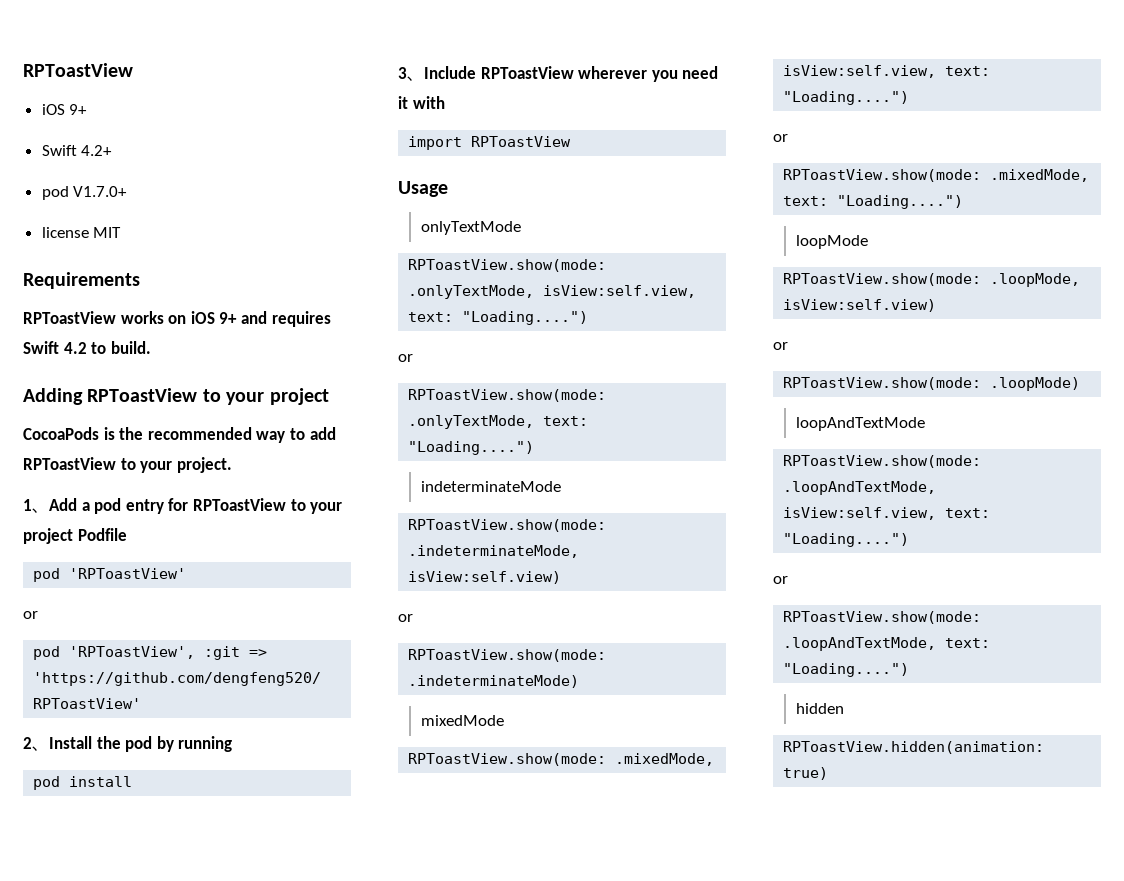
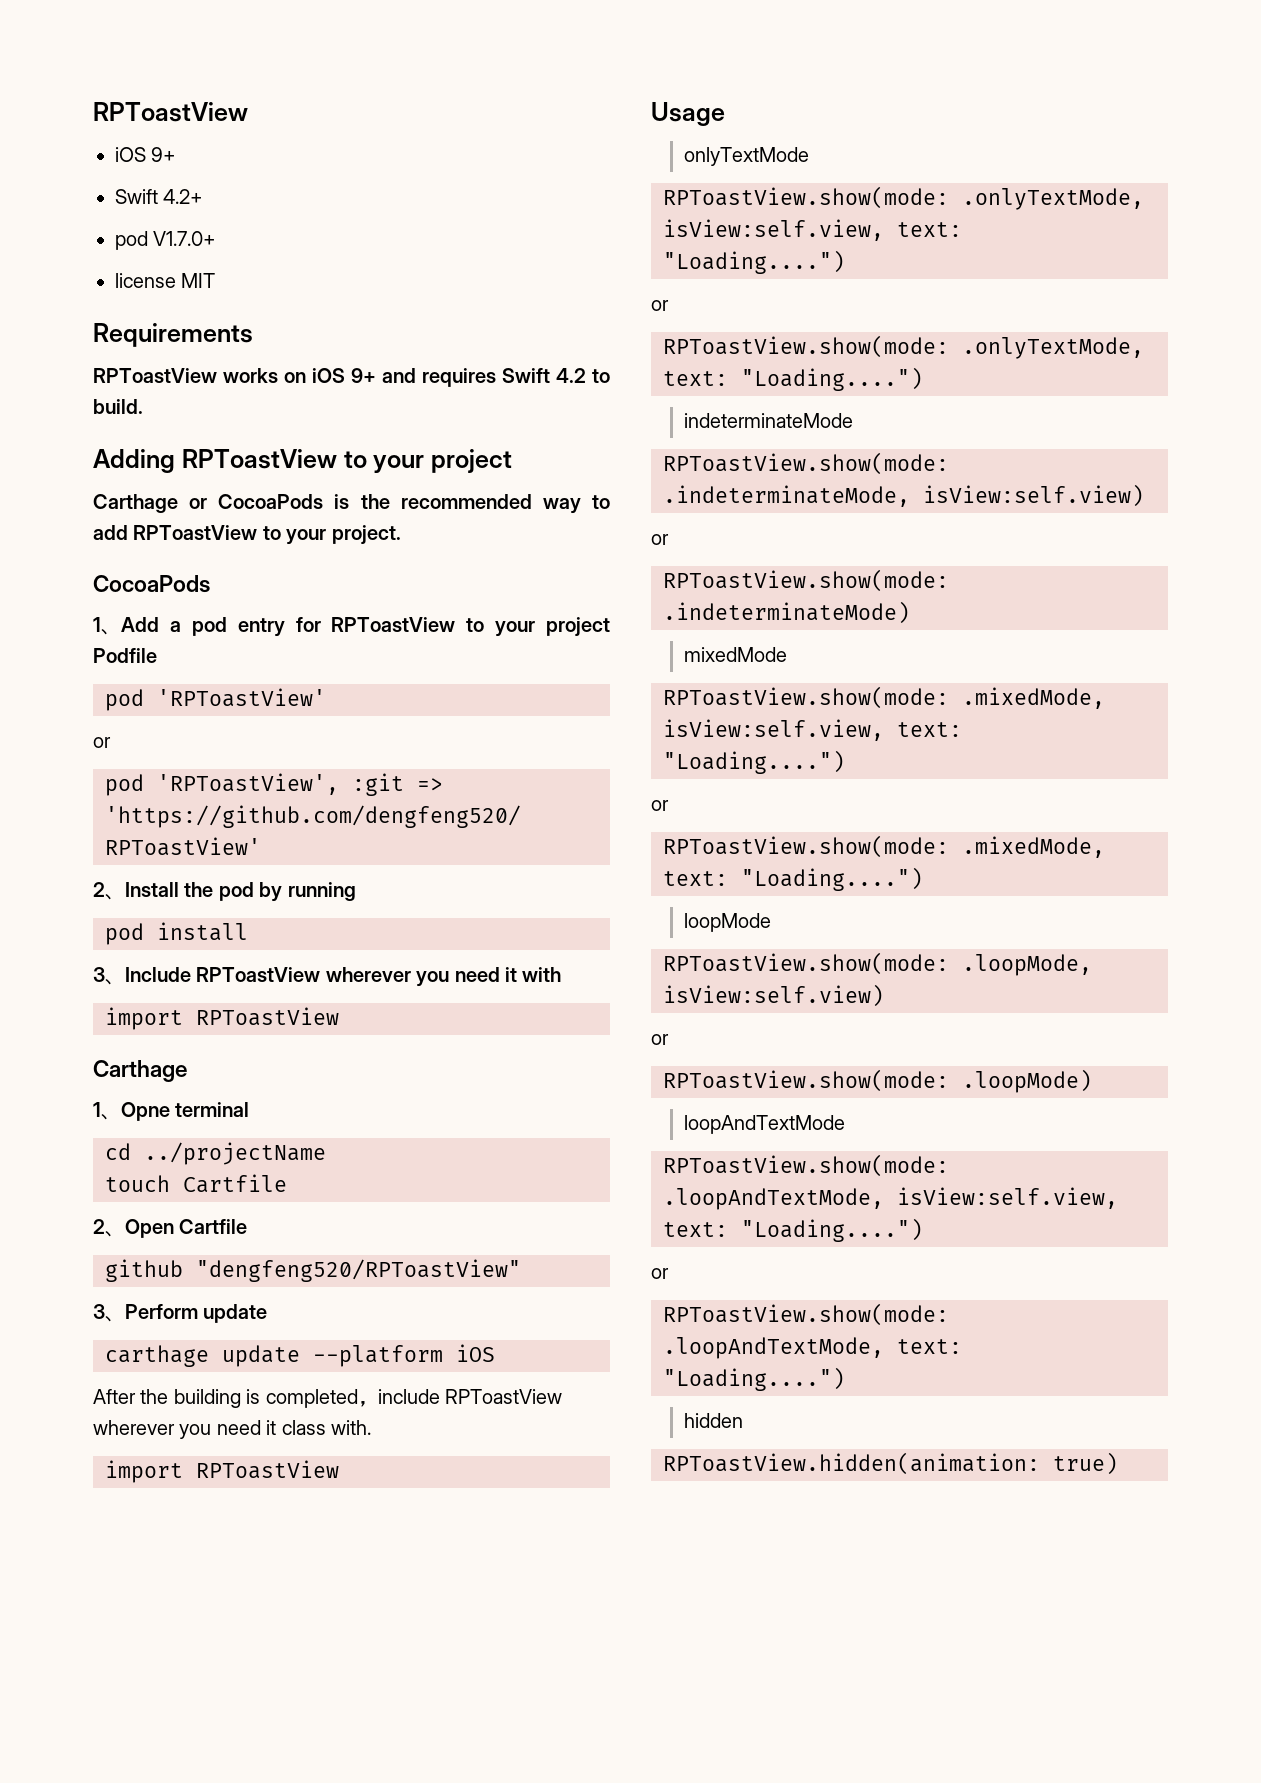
(329, 396) none -> [93,494,208,513] Carthage or
(232, 465) none -> [93,575,210,593] // CocoaPods
(572, 141) none -> [93,1060,187,1082] [93,1102,250,1121] [105,1142,326,1165] [105,1174,287,1193] [93,1219,248,1238] [105,1259,521,1282] [93,1304,268,1323] [105,1344,495,1367] [93,1389,562,1408] [93,1420,371,1439] [105,1460,339,1483] // Carthage // 1、Opne terminal // cd ../projectName // touch Cartfile // 2、Open Cartfile // github "dengfeng520/RPToastView" // 3、Perform update // carthage update --platform iOS // After the building is completed，include RPToastView wherever you need it class with. // import RPToastView

